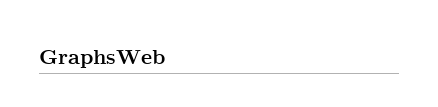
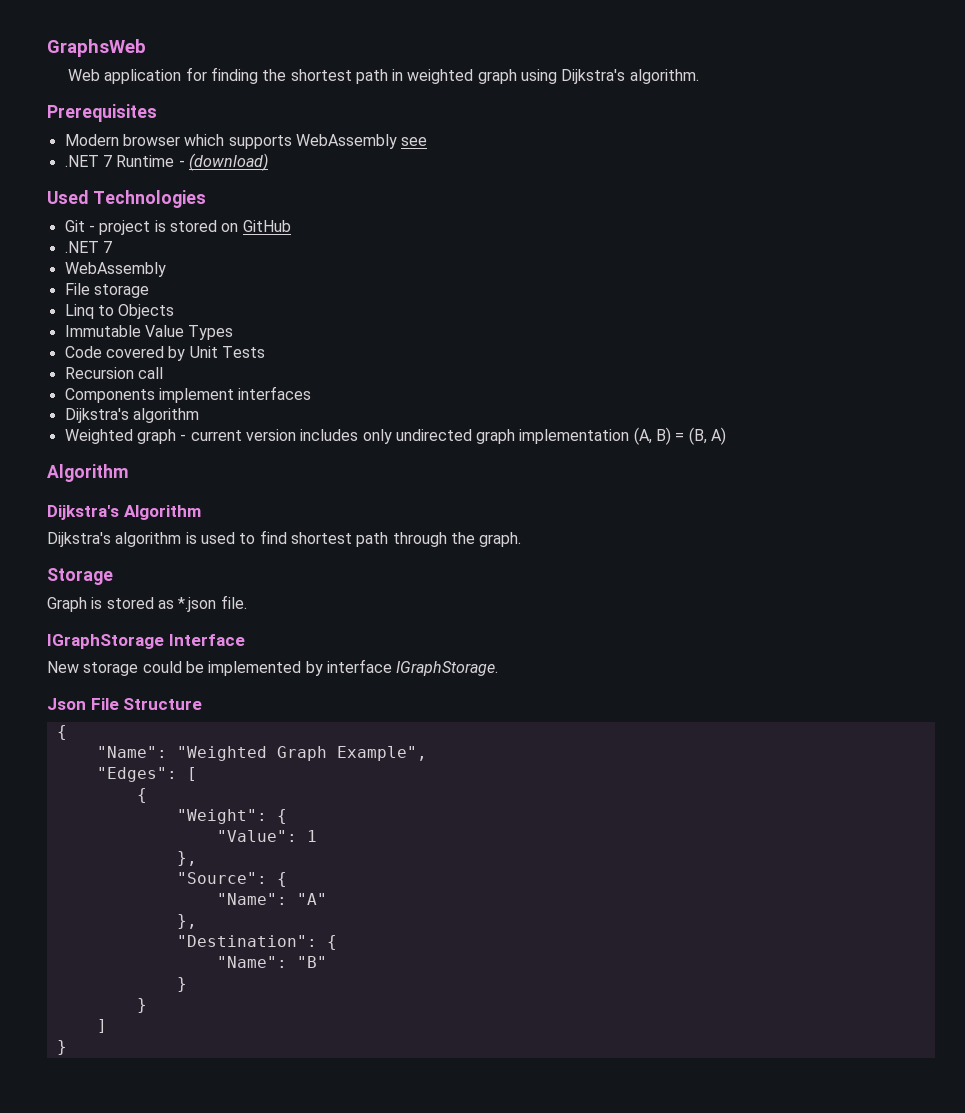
(165, 59) none -> [67,67,699,84] [47,104,157,122] [64,134,428,149] [64,153,268,171] [47,190,206,208] [64,220,291,235] [64,241,112,253] [64,262,166,277] [64,283,149,298] [64,304,175,319] [64,325,234,340] [64,346,265,361] [64,367,163,379] [64,386,312,403] [64,408,199,423] [64,427,727,445] [47,464,129,482] [47,505,201,520] [47,530,522,547] [47,568,113,585] [47,595,247,612] [47,634,245,649] [47,659,499,676] [47,698,203,710] [56,725,67,740] [96,746,427,761] [96,767,197,782] [136,788,147,803] [176,809,287,824] [216,830,317,842] [176,851,197,866] [176,872,287,887] [216,893,327,905] [176,914,197,929] [176,935,337,950] [216,956,327,968] [176,977,187,992] [136,998,147,1013] [96,1019,107,1033] [56,1040,67,1055] // Web application for finding the shortest path in weighted graph using Dijkstra's algorithm. // Prerequisites // Modern browser which supports WebAssembly see // .NET 7 Runtime - (download) // Used Technologies // Git - project is stored on GitHub // .NET 7 // WebAssembly // File storage // Linq to Objects // Immutable Value Types // Code covered by Unit Tests // Recursion call // Components implement interfaces // Dijkstra's algorithm // Weighted graph - current version includes only undirected graph implementation (A, B) = (B, A) // Algorithm // Dijkstra's Algorithm // Dijkstra's algorithm is used to find shortest path through the graph. // Storage // Graph is stored as *.json file. // IGraphStorage Interface // New storage could be implemented by interface IGraphStorage. // Json File Structure // { // "Name": "Weighted Graph Example", // "Edges": [ // { // "Weight": { // "Value": 1 // }, // "Source": { // "Name": "A" // }, // "Destination": { // "Name": "B" // } // } // ] // }

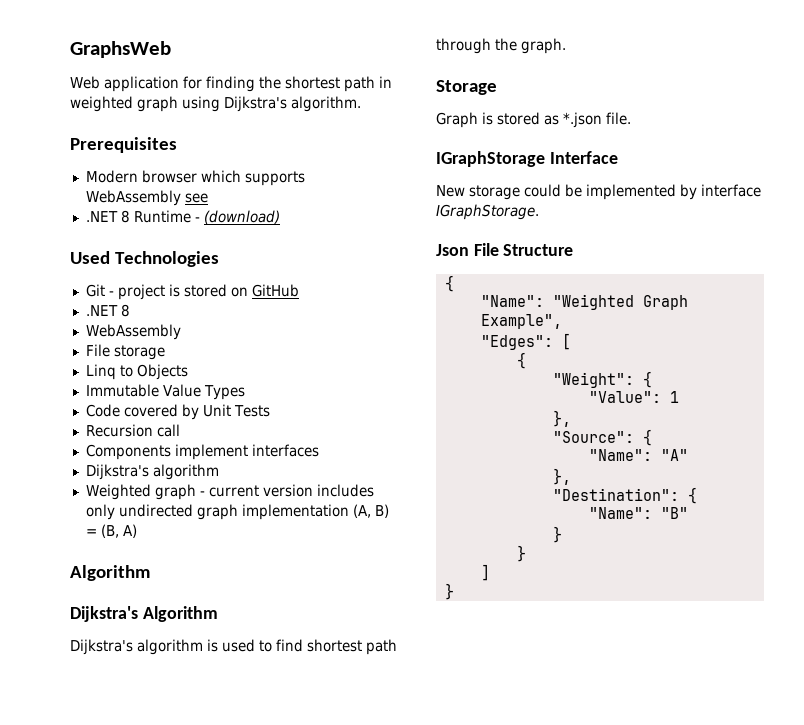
[102,155,112,167] 7 -> [120,210,130,223] 8
[102,241,112,253] 7 -> [120,304,130,317] 8

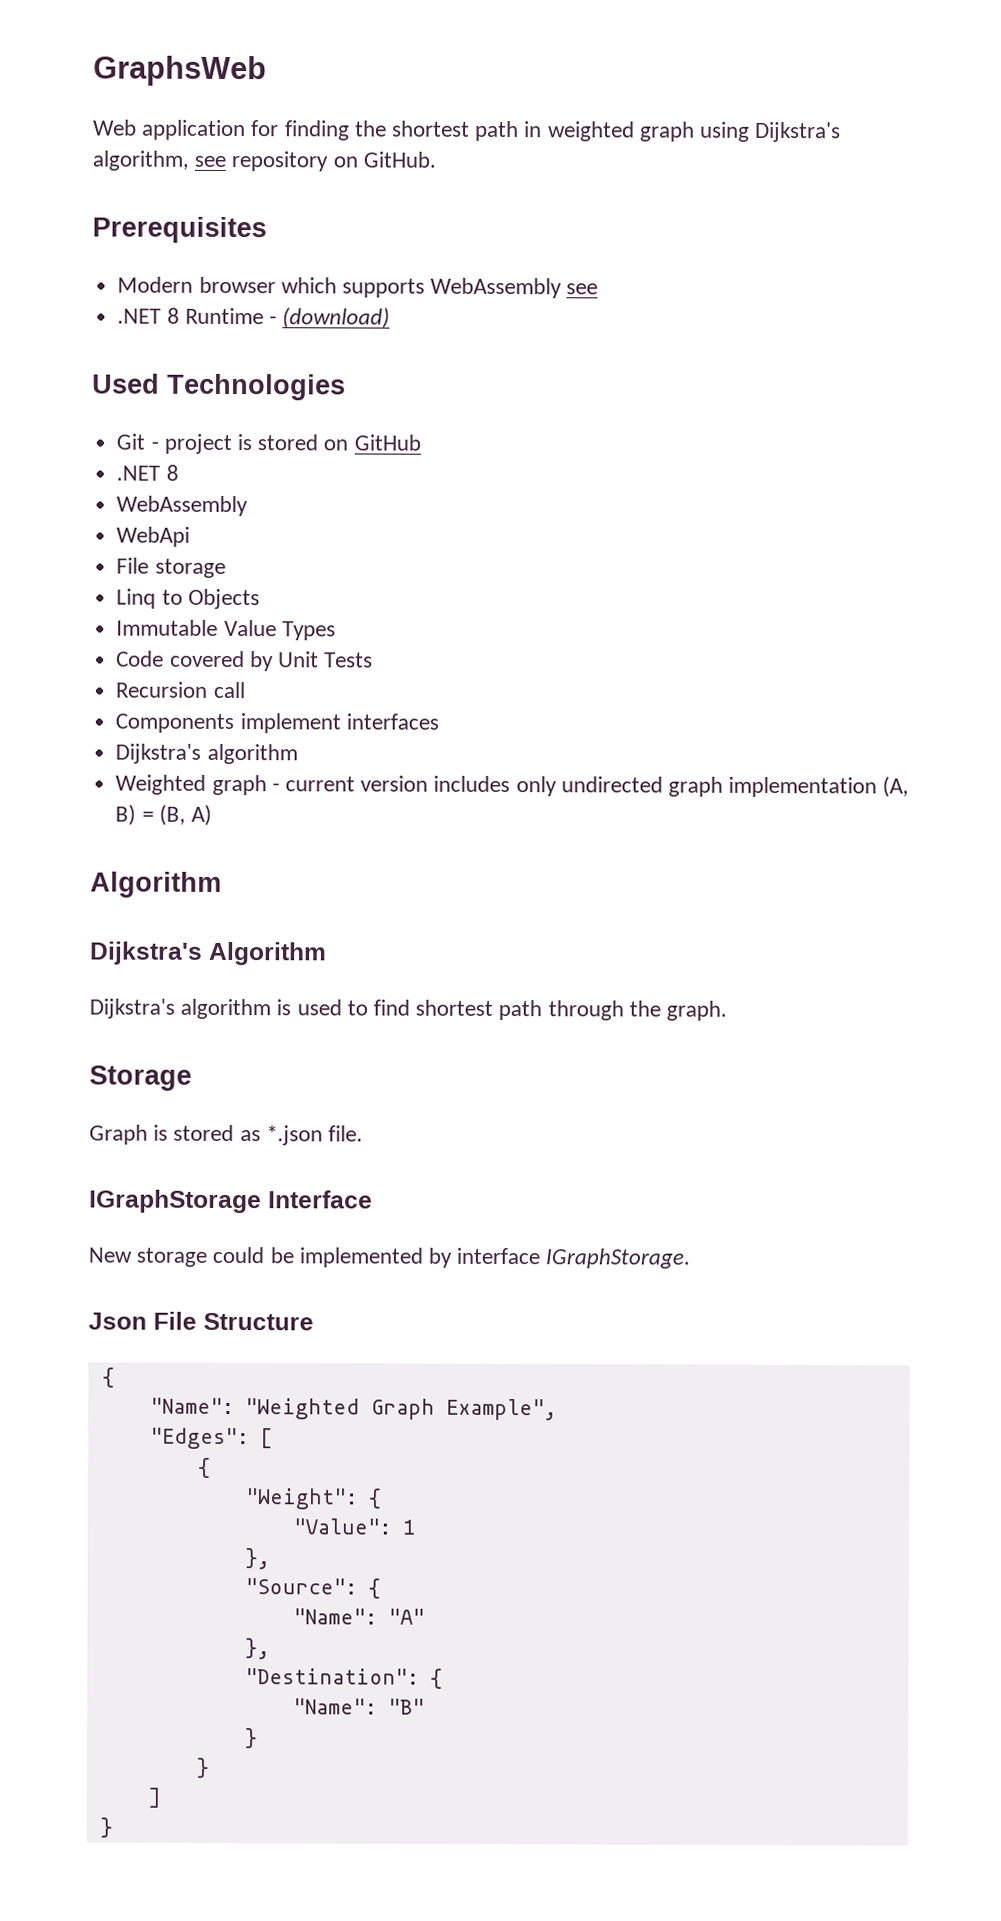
[291,96,361,112] algorithm. -> [92,150,436,172] algorithm, see repository on GitHub.
(181, 332) none -> [116,526,191,547] // WebApi

